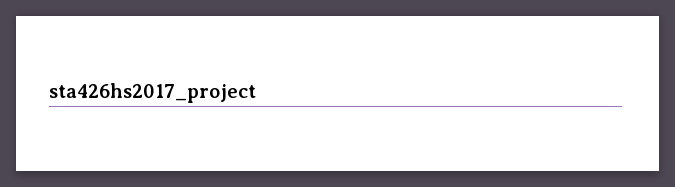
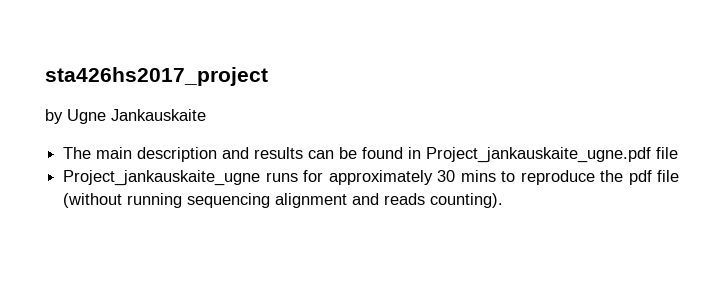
(256, 93) none -> [45,109,206,124] [63,147,679,163] [63,170,680,186] [63,193,504,208] // by Ugne Jankauskaite // The main description and results can be found in Project_jankauskaite_ugne.pdf file // Project_jankauskaite_ugne runs for approximately 30 mins to reproduce the pdf file (without running sequencing alignment and reads counting).

